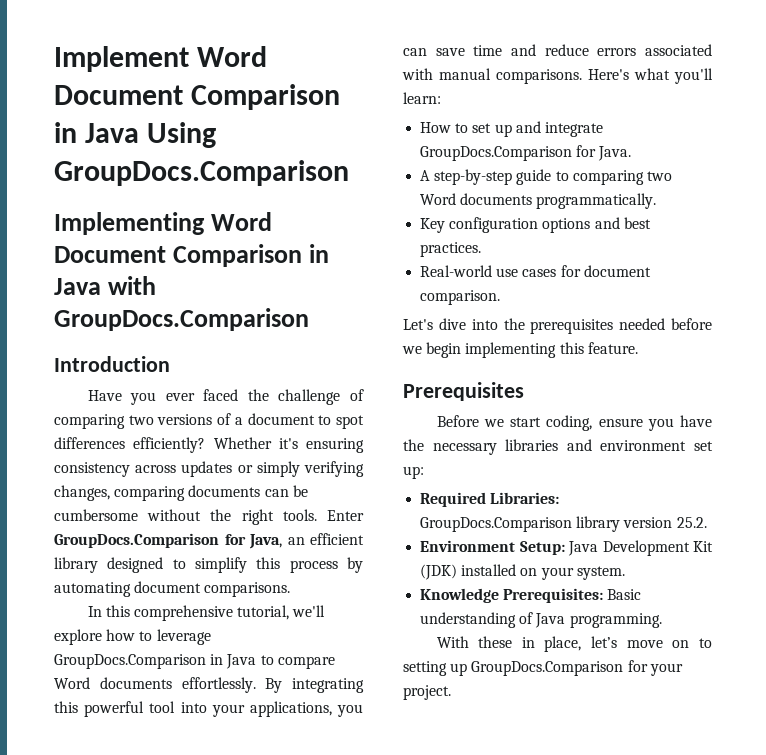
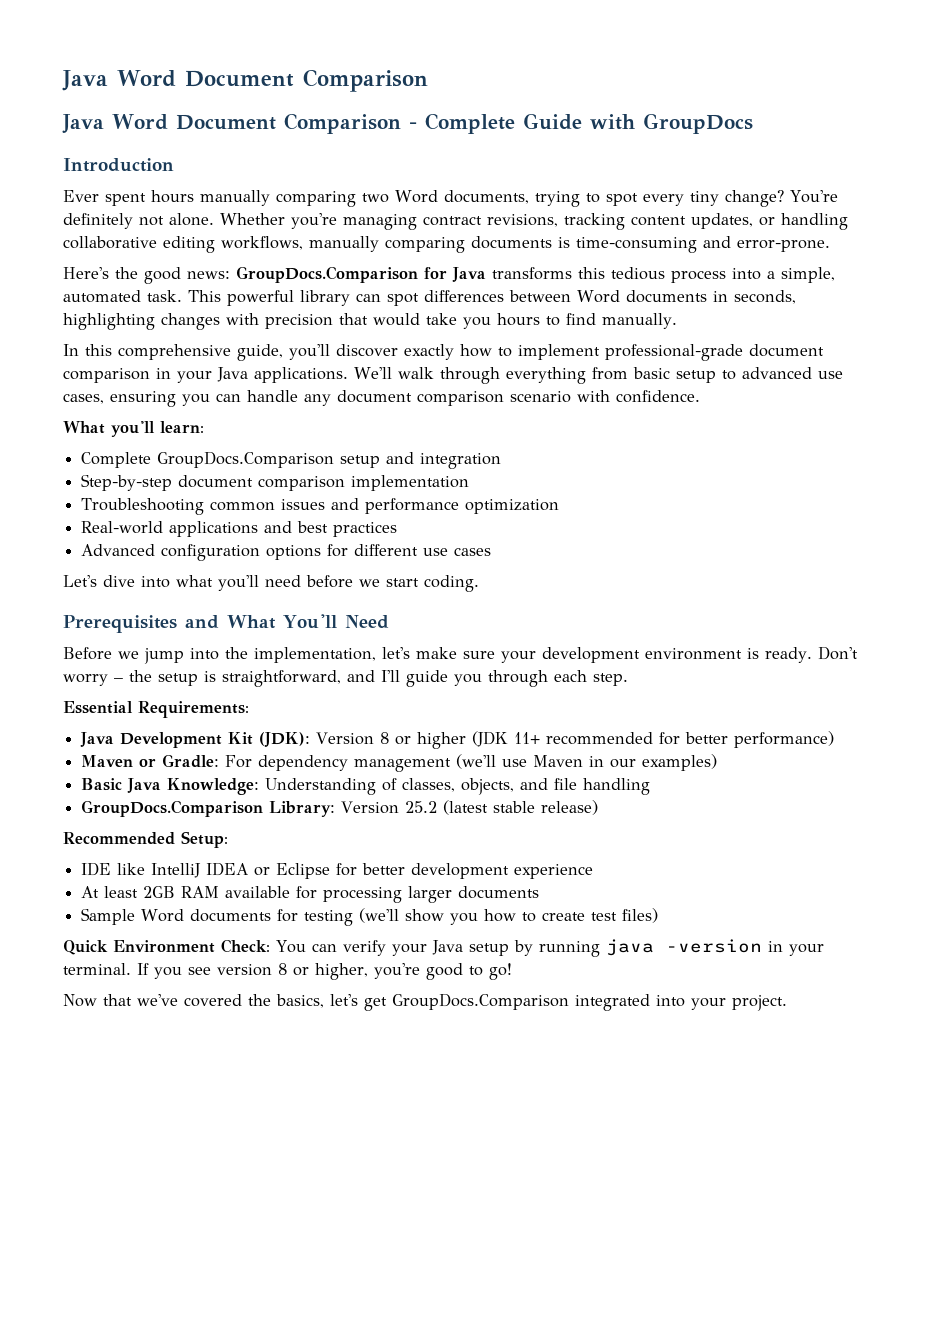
[54,46,267,72] [54,84,340,110] [54,122,216,148] [54,160,349,186] [54,212,272,235] [54,244,329,267] [54,276,156,295] [54,308,309,331] [54,356,170,372] [87,389,365,405] [54,413,364,429] [54,437,364,453] [54,461,364,477] [54,485,308,501] [54,509,364,525] [54,533,364,549] [54,557,363,573] [54,581,291,597] [87,605,326,621] [54,629,211,645] [54,654,335,669] [54,677,364,693] [54,701,363,717] [403,44,712,56] [402,68,713,84] [403,92,441,104] [420,121,603,137] [420,145,632,161] [420,169,672,185] [420,193,657,209] [420,217,651,233] [420,242,482,257] [420,265,493,277] Implement Word Document Comparison in Java Using GroupDocs.Comparison // Implementing Word Document Comparison in Java with GroupDocs.Comparison // Introduction // Have you ever faced the challenge of comparing two versions of a document to spot differences efficiently? Whether it's ensuring consistency across updates or simply verifying changes, comparing documents can be cumbersome without the right tools. Enter GroupDocs.Comparison for Java, an efficient library designed to simplify this process by automating document comparisons. // In this comprehensive tutorial, we'll explore how to leverage GroupDocs.Comparison in Java to compare Word documents effortlessly. By integrating this powerful tool into your applications, you can save time and reduce errors associated with manual comparisons. Here's what you'll learn: // How to set up and integrate GroupDocs.Comparison for Java. // A step-by-step guide to comparing two Word documents programmatically. // Key configuration options and best practices. // Real-world -> [62,69,428,92] [62,113,753,134] [63,158,174,172] [63,190,838,207] [63,213,848,230] [63,236,830,253] [63,266,835,284] [63,290,796,306] [63,313,677,330] [63,344,824,361] [63,367,843,384] [63,390,700,407] [63,421,204,437] [81,451,502,469] [81,474,470,491] [81,498,560,515] [81,521,398,537] [81,544,419,561] Java Word Document Comparison // Java Word Document Comparison - Complete Guide with GroupDocs // Introduction // Ever spent hours manually comparing two Word documents, trying to spot every tiny change? You're definitely not alone. Whether you're managing contract revisions, tracking content updates, or handling collaborative editing workflows, manually comparing documents is time-consuming and error-prone. // Here's the good news: GroupDocs.Comparison for Java transforms this tedious process into a simple, automated task. This powerful library can spot differences between Word documents in seconds, highlighting changes with precision that would take you hours to find manually. // In this comprehensive guide, you'll discover exactly how to implement professional-grade document comparison in your Java applications. We'll walk through everything from basic setup to advanced use cases, ensuring you can handle any document comparison scenario with confidence. // What you'll learn: // Complete GroupDocs.Comparison setup and integration // Step-by-step document comparison implementation // Troubleshooting common issues and performance optimization // Real-world applications and best practices // Advanced configuration options for different
[560,265,651,277] [420,290,501,305] for document comparison. -> (492, 551) none
[503,318,712,334] [402,342,638,358] [403,382,524,401] [436,415,712,431] [403,439,713,455] [403,466,424,479] [420,492,560,507] [420,516,707,532] [420,540,713,556] [420,564,625,580] [420,588,642,603] [420,612,662,628] [436,636,712,652] [403,660,648,676] the prerequisites needed before we begin implementing this feature. // Prerequisites // Before we start coding, ensure you have the necessary libraries and environment set up: // Required Libraries: GroupDocs.Comparison library version 25.2. // Environment Setup: Java Development Kit (JDK) installed on your system. // Knowledge Prerequisites: Basic understanding of Java programming. // With these in place, let’s move on to setting up GroupDocs.Comparison for -> [176,575,479,592] [63,614,389,633] [63,646,858,664] [63,670,628,687] [63,701,249,718] [80,731,835,749] [81,754,718,772] [81,778,651,795] [81,800,599,817] [63,831,228,848] [81,862,594,879] [81,886,540,903] [81,908,659,926] [63,939,824,957] [63,963,512,980] [63,993,685,1011] what you'll need before we start coding. // Prerequisites and What You'll Need // Before we jump into the implementation, let's make sure your development environment is ready. Don't worry – the setup is straightforward, and I'll guide you through each step. // Essential Requirements: // Java Development Kit (JDK): Version 8 or higher (JDK 11+ recommended for better performance) // Maven or Gradle: For dependency management (we'll use Maven in our examples) // Basic Java Knowledge: Understanding of classes, objects, and file handling // GroupDocs.Comparison Library: Version 25.2 (latest stable release) // Recommended Setup: // IDE like IntelliJ IDEA or Eclipse for better development experience // At least 2GB RAM available for processing larger documents // Sample Word documents for testing (we'll show you how to create test files) // Quick Environment Check: You can verify your Java setup by running java -version in your terminal. If you see version 8 or higher, you're good to go! // Now that we've covered the basics, let's get GroupDocs.Comparison integrated into

